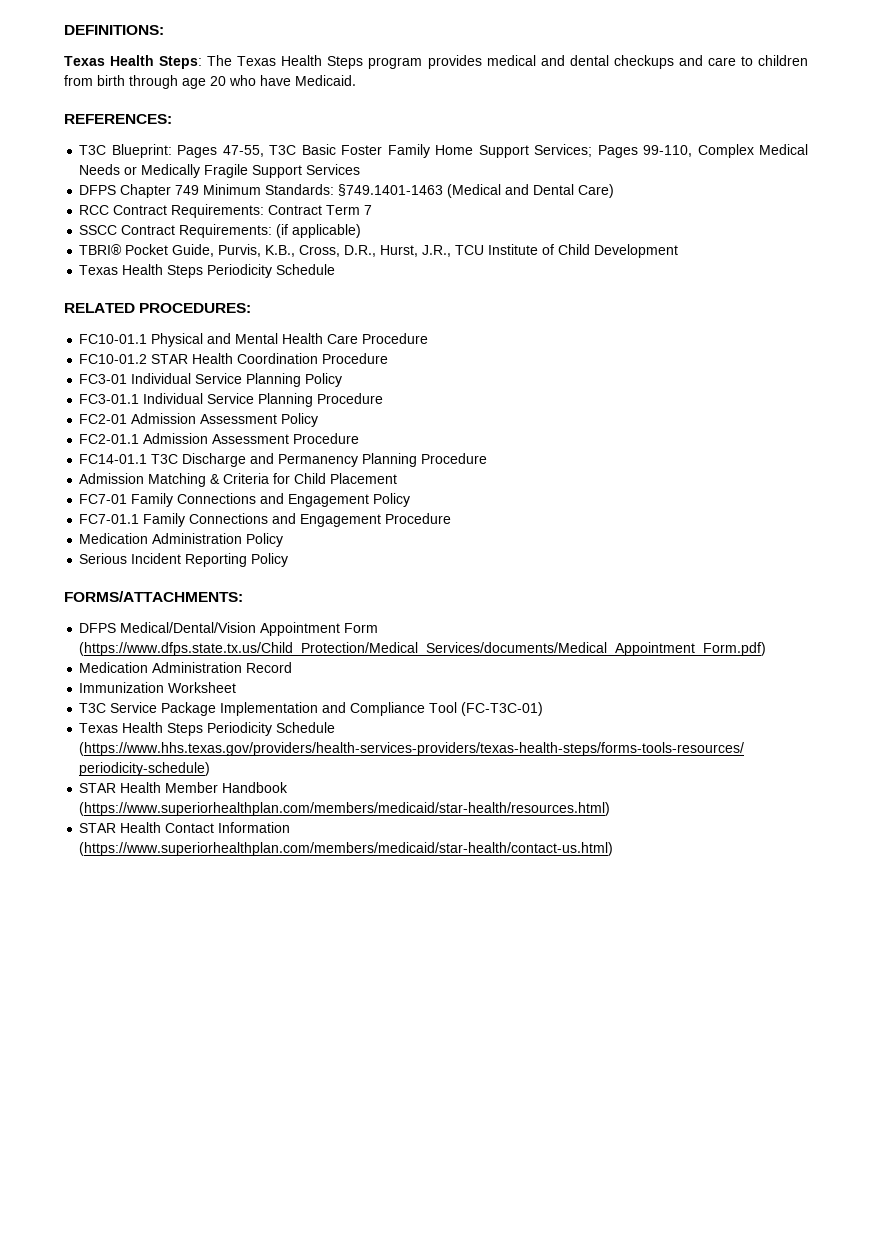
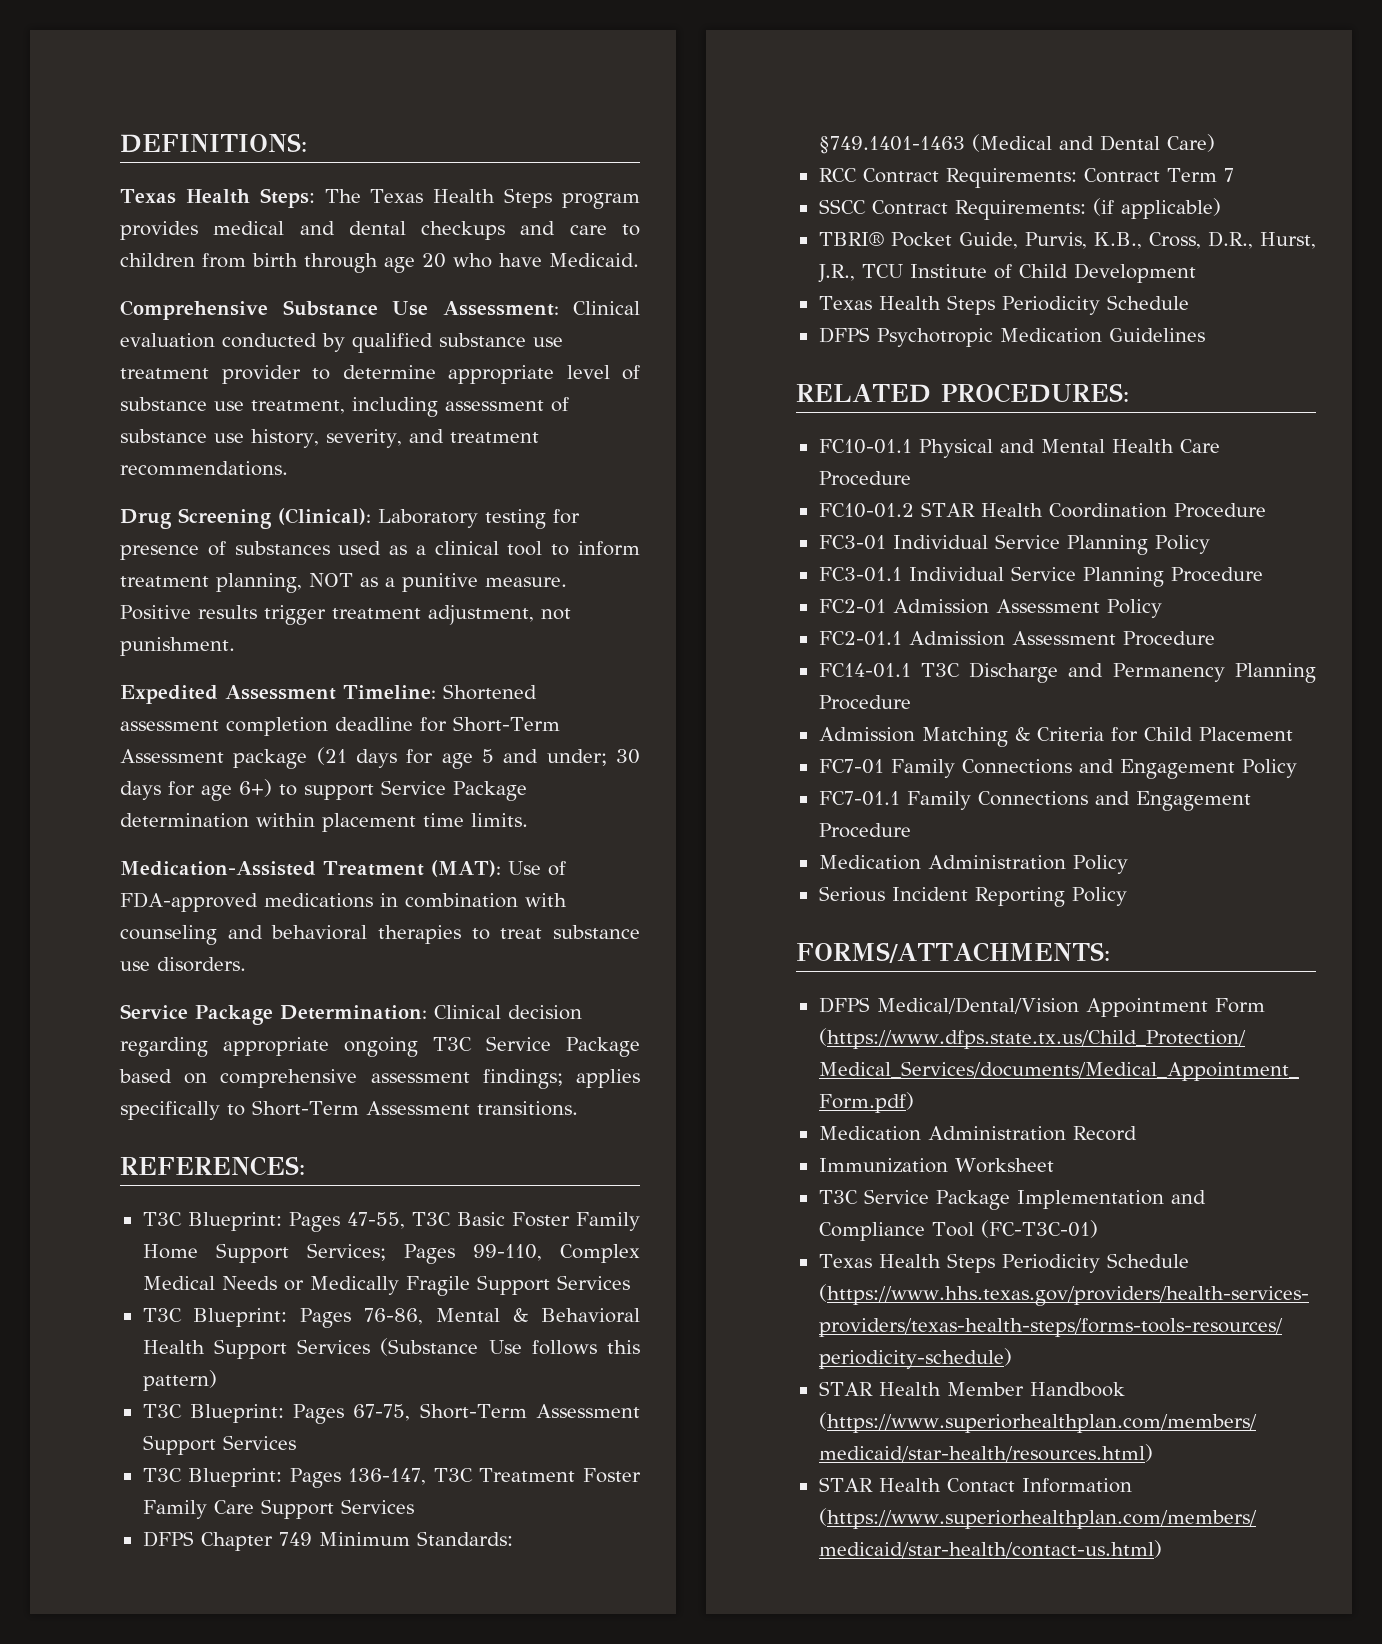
(356, 80) none -> [120,300,640,320] [120,333,563,353] [120,365,640,384] [120,397,569,417] [120,429,539,448] [120,461,288,476] [120,508,580,529] [120,541,640,560] [120,573,567,593] [120,605,571,625] [120,637,235,656] [120,684,537,704] [120,716,560,736] [120,747,640,769] [120,779,527,801] [120,813,528,832] [120,860,566,877] [120,892,567,912] [120,925,640,945] [120,957,246,972] [120,1004,582,1025] [120,1036,641,1057] [119,1069,640,1089] [120,1100,578,1120] // Comprehensive Substance Use Assessment: Clinical evaluation conducted by qualified substance use treatment provider to determine appropriate level of substance use treatment, including assessment of substance use history, severity, and treatment recommendations. // Drug Screening (Clinical): Laboratory testing for presence of substances used as a clinical tool to inform treatment planning, NOT as a punitive measure. Positive results trigger treatment adjustment, not punishment. // Expedited Assessment Timeline: Shortened assessment completion deadline for Short-Term Assessment package (21 days for age 5 and under; 30 days for age 6+) to support Service Package determination within placement time limits. // Medication-Assisted Treatment (MAT): Use of FDA-approved medications in combination with counseling and behavioral therapies to treat substance use disorders. // Service Package Determination: Clinical decision regarding appropriate ongoing T3C Service Package based on comprehensive assessment findings; applies specifically to Short-Term Assessment transitions.
(361, 169) none -> [142,1307,640,1328] [142,1338,640,1359] [142,1370,217,1391] [142,1403,640,1424] [142,1435,296,1455] [142,1468,641,1488] [142,1499,414,1519] // T3C Blueprint: Pages 76-86, Mental & Behavioral Health Support Services (Substance Use follows this pattern) // T3C Blueprint: Pages 67-75, Short-Term Assessment Support Services // T3C Blueprint: Pages 136-147, T3C Treatment Foster Family Care Support Services
(336, 269) none -> [818,327,1205,347] // DFPS Psychotropic Medication Guidelines

